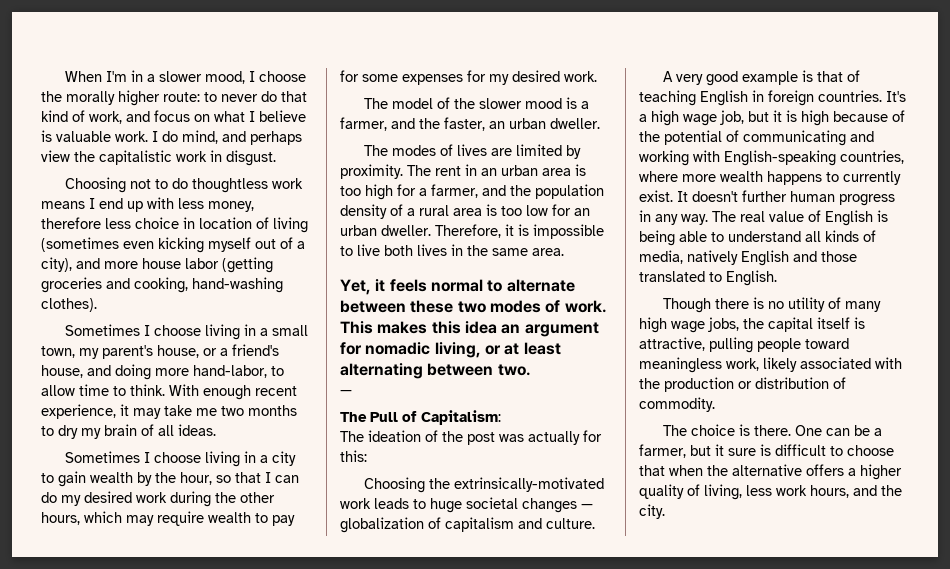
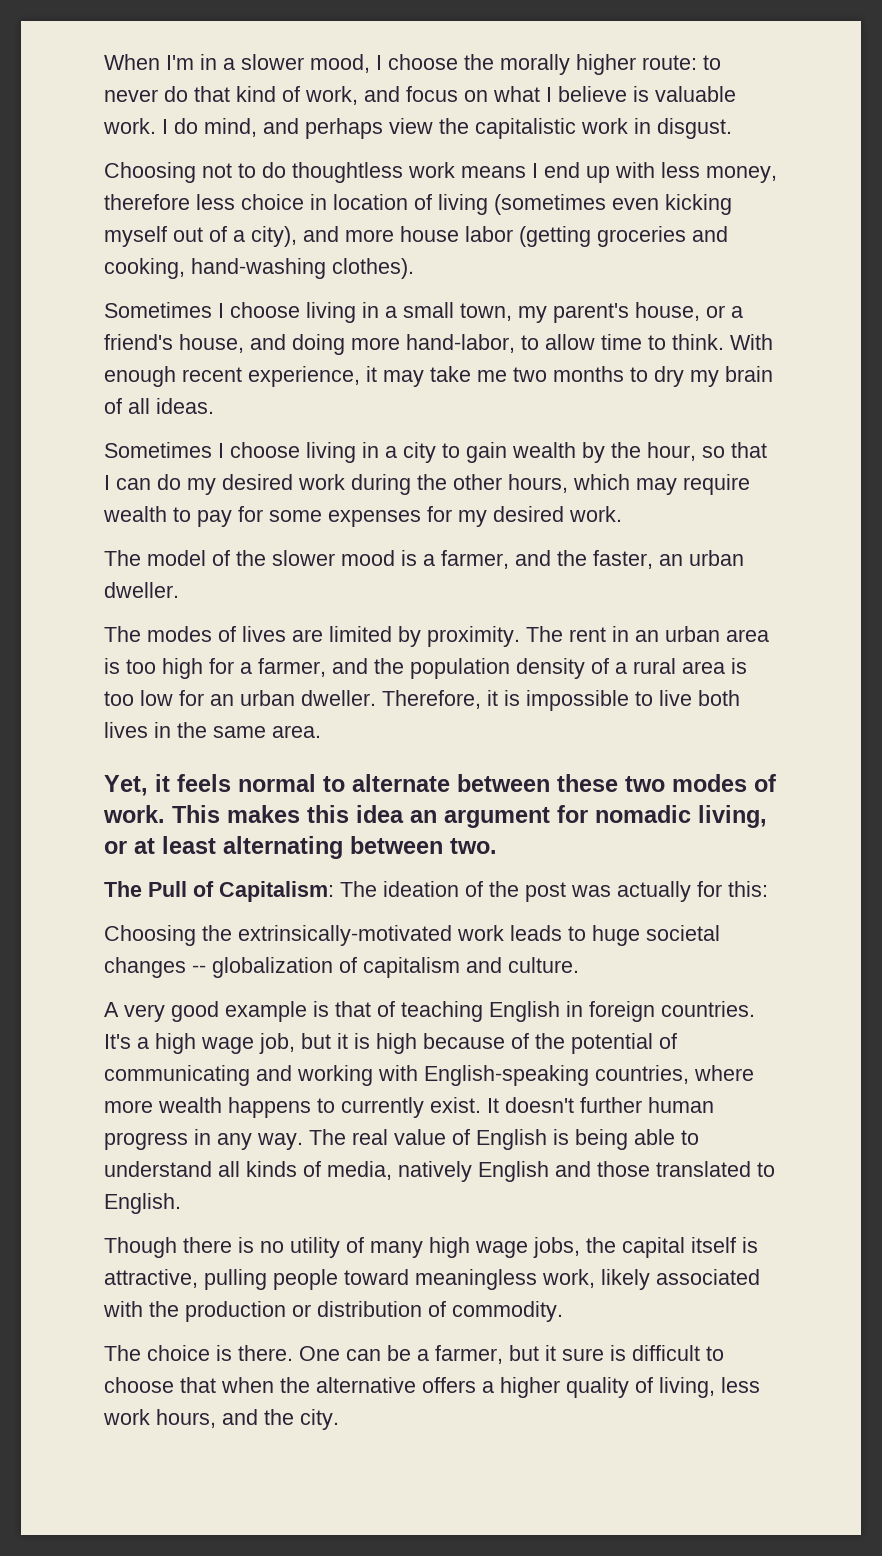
[340,390,352,395] // — -> (497, 846) none
(501, 417) // -> (334, 891) none
[581,504,593,509] — -> [192,965,206,973] --

